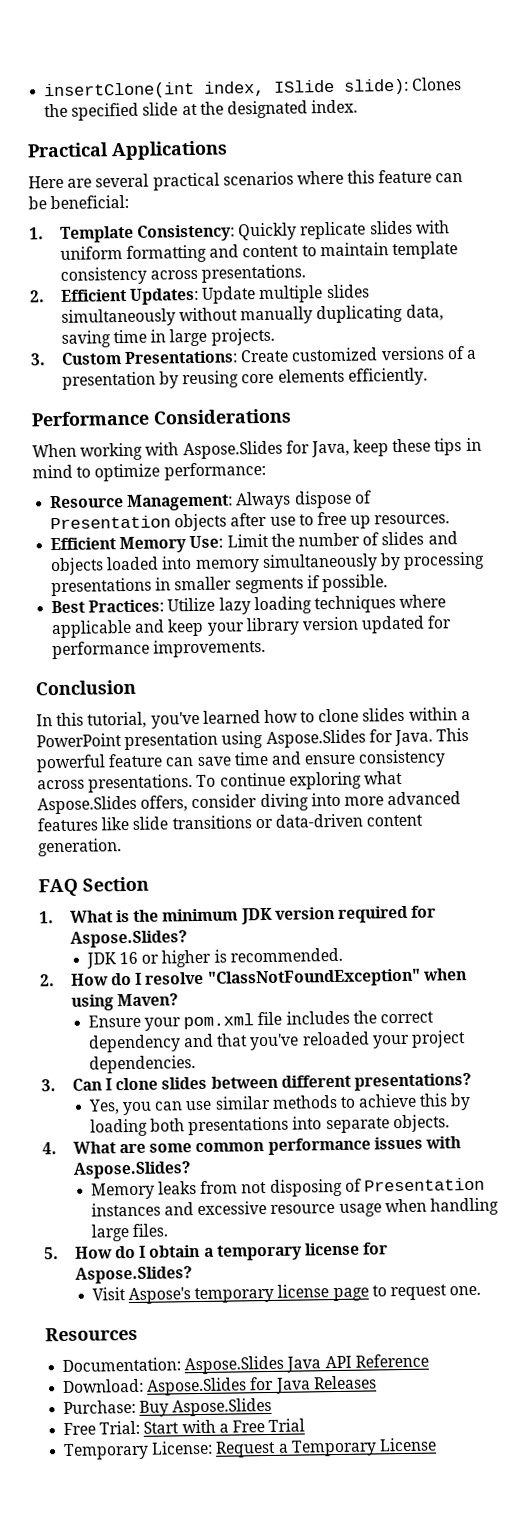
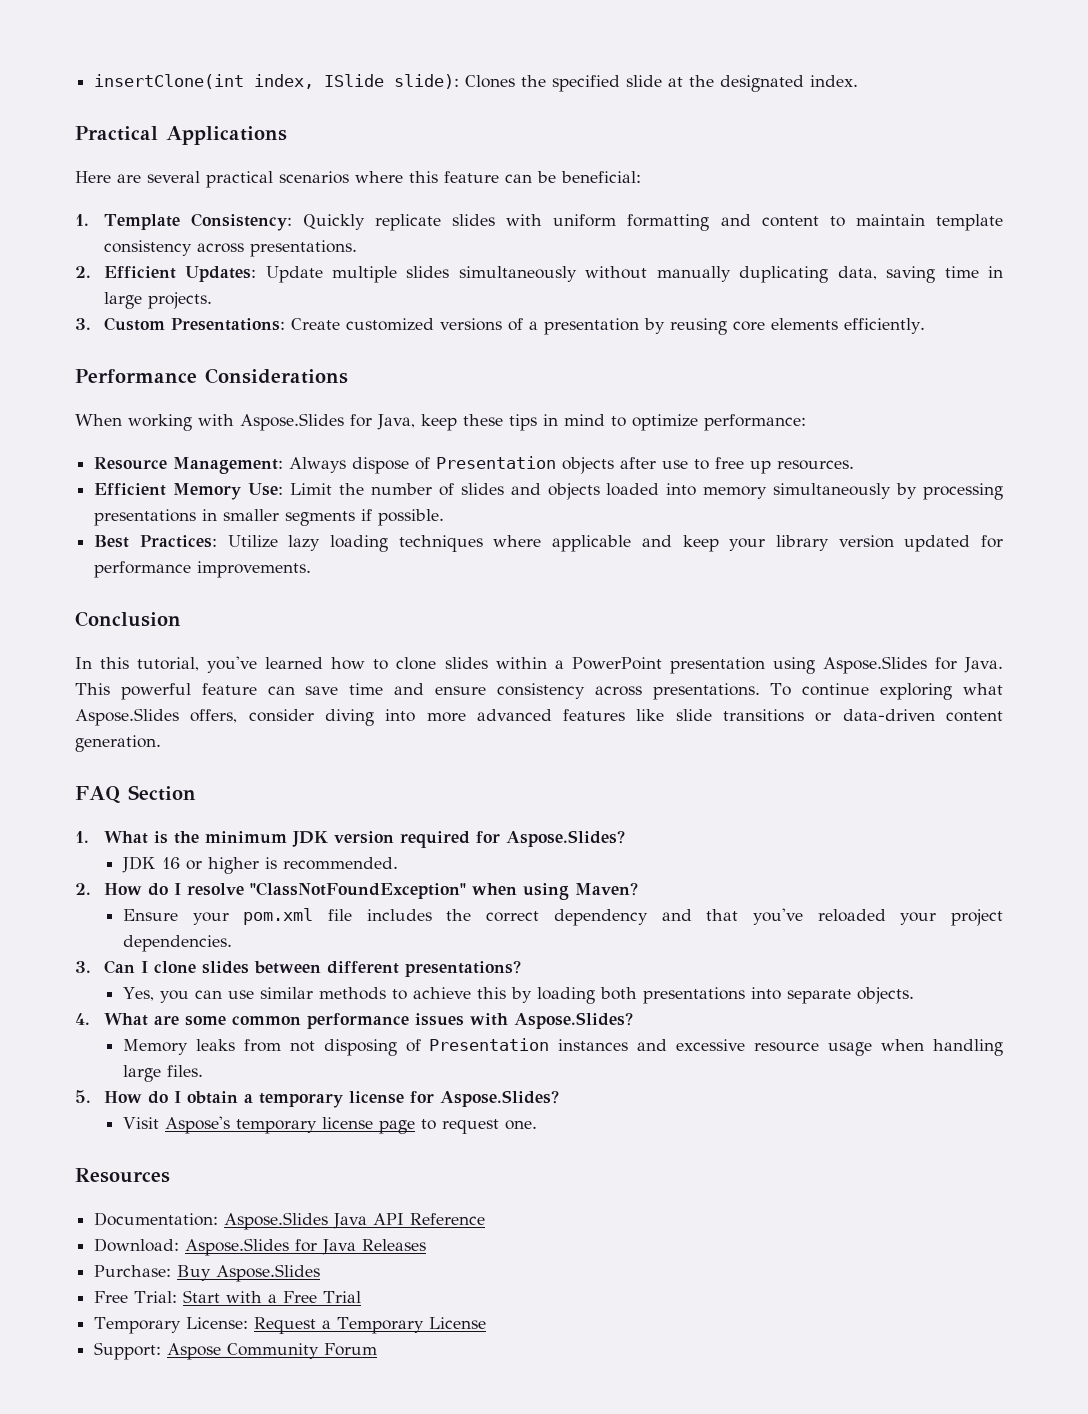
(437, 1444) none -> [94,1342,378,1360] // Support: Aspose Community Forum

